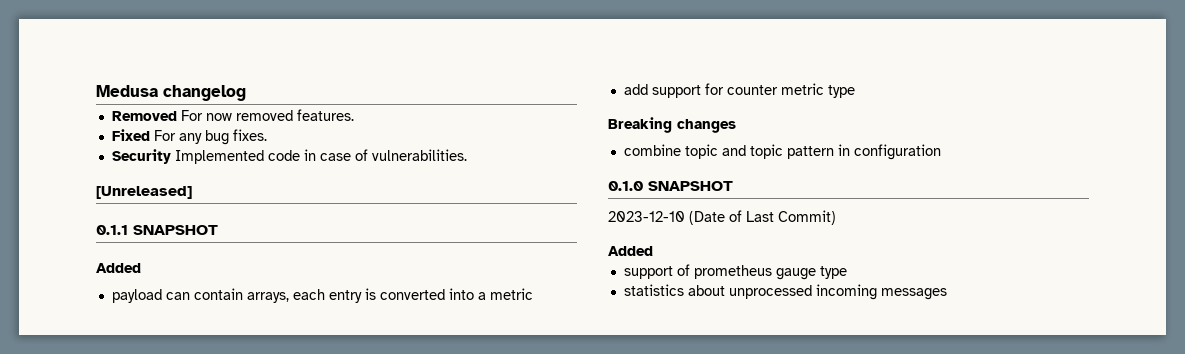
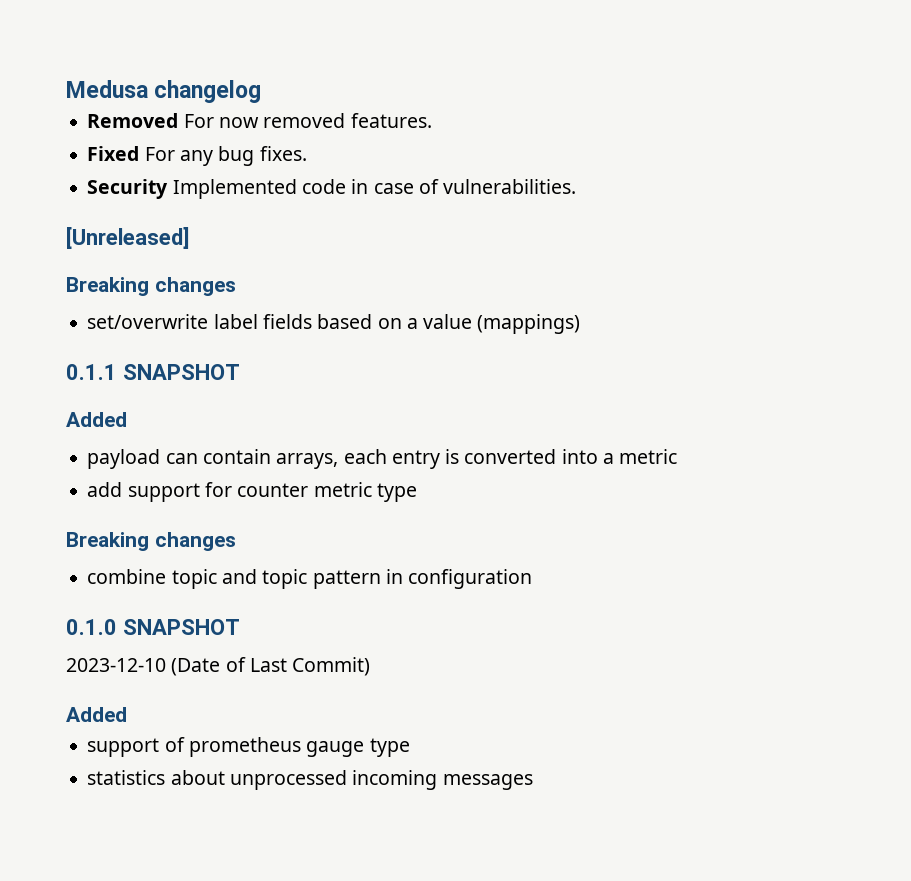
(192, 192) none -> [66,277,236,296] [87,314,581,334] // Breaking changes // set/overwrite label fields based on a value (mappings)

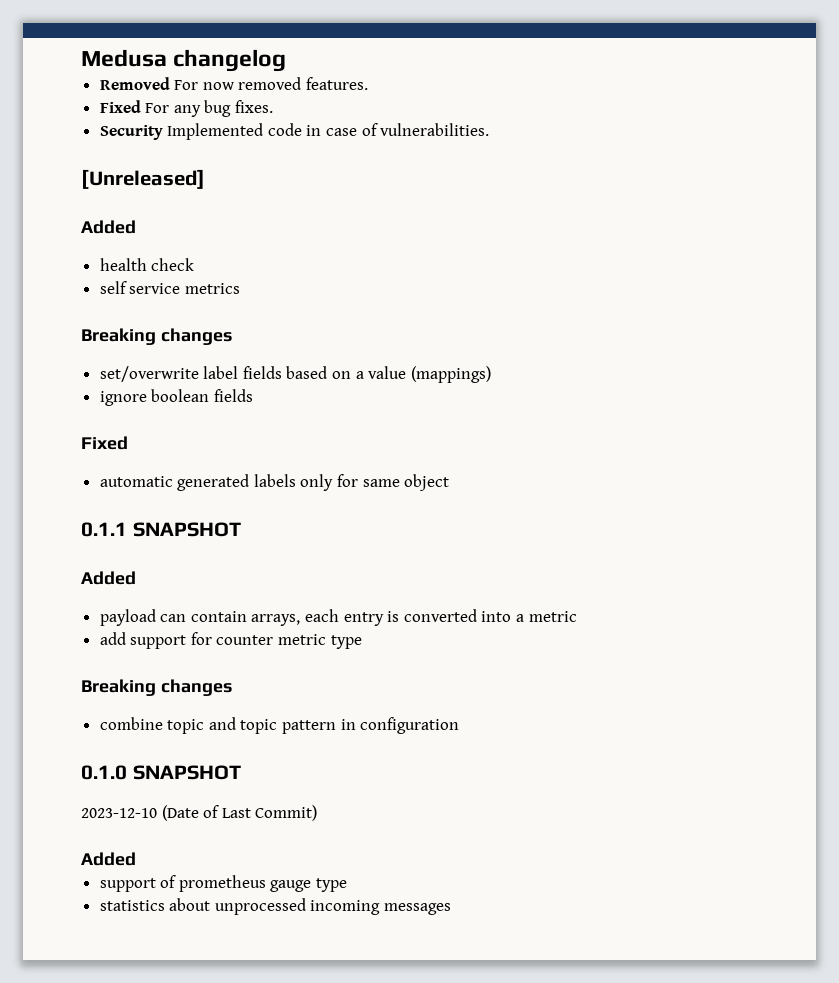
(189, 238) none -> [81,220,136,234] [99,258,195,271] [99,281,240,294] // Added // health check // self service metrics
(581, 324) none -> [99,389,253,406] [81,436,128,450] [99,474,450,491] // ignore boolean fields // Fixed // automatic generated labels only for same object

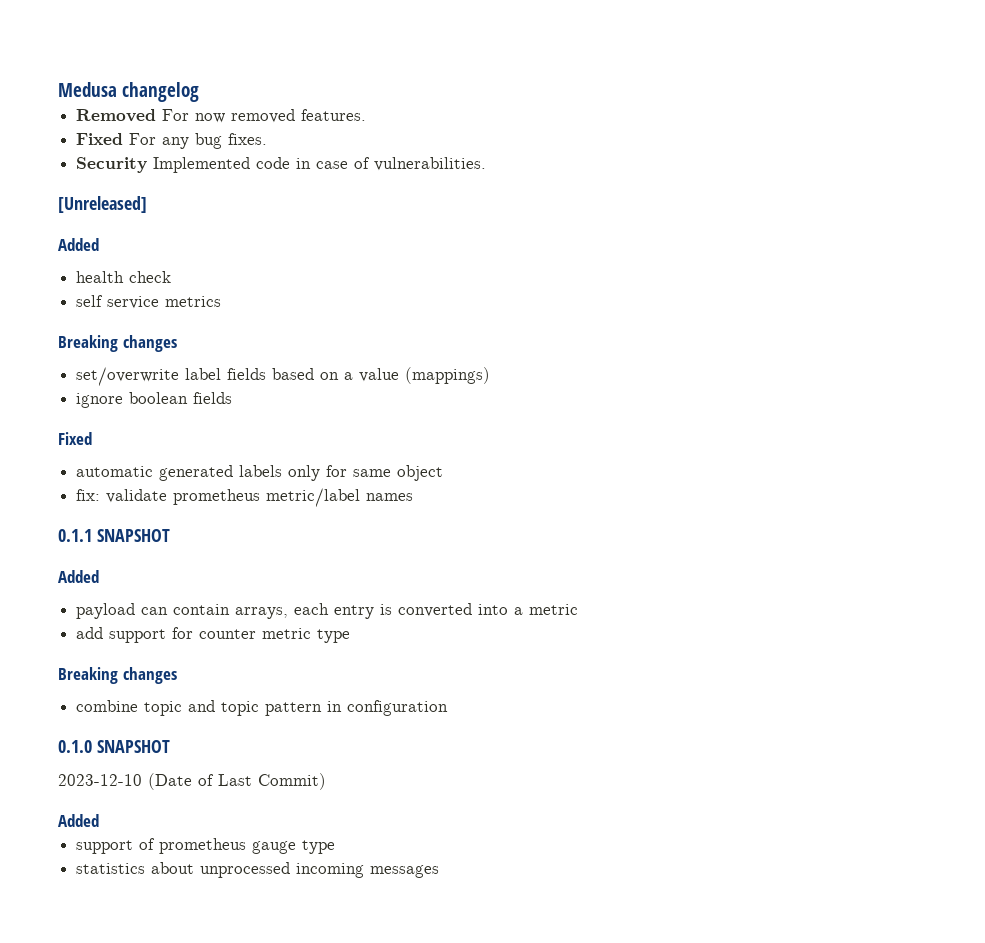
(450, 482) none -> [76,488,414,507] // fix: validate prometheus metric/label names

